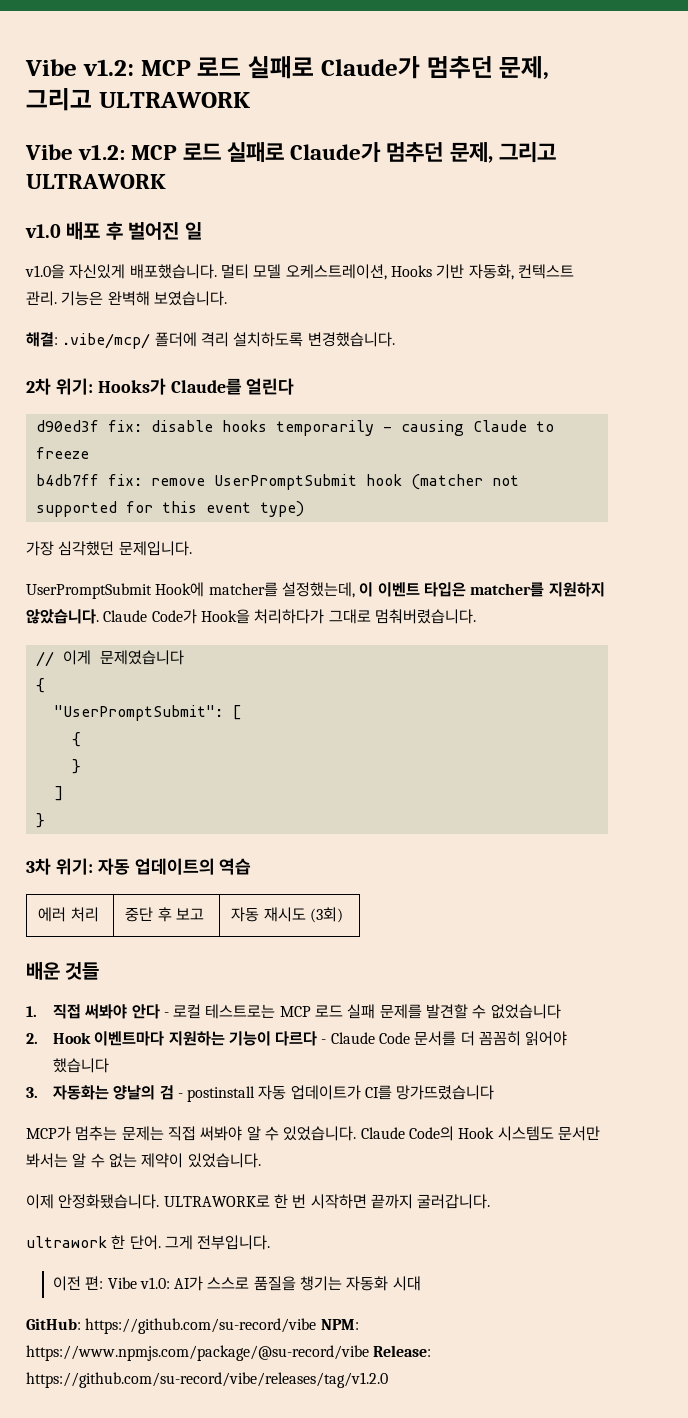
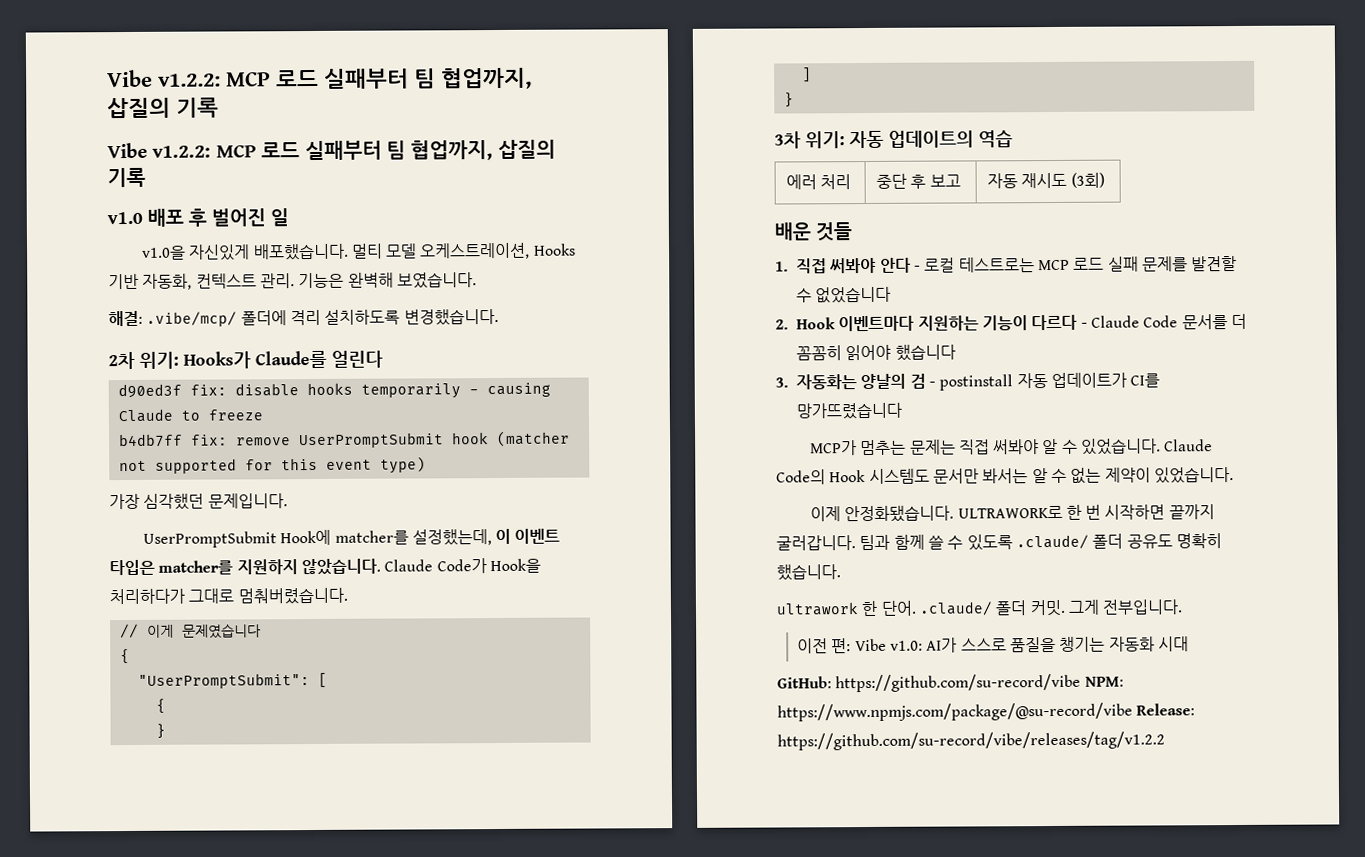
[25,56,550,80] [26,88,250,111] [25,142,556,163] [26,174,166,189] Vibe v1.2: MCP 로드 실패로 Claude가 멈추던 문제, 그리고 ULTRAWORK // Vibe v1.2: MCP 로드 실패로 Claude가 멈추던 문제, 그리고 ULTRAWORK -> [107,67,532,90] [107,97,219,119] [107,139,556,161] [107,167,146,188] Vibe v1.2.2: MCP 로드 실패부터 팀 협업까지, 삽질의 기록 // Vibe v1.2.2: MCP 로드 실패부터 팀 협업까지, 삽질의 기록
(491, 1201) none -> [859,533,1222,551] [776,564,841,581] 팀과 함께 쓸 수 있도록 .claude/ 폴더 공유도 명확히 했습니다.
(161, 1242) none -> [918,599,1066,617] .claude/ 폴더 커밋.
[26,1372,388,1388] https://github.com/su-record/vibe/releases/tag/v1.2.0 -> [777,731,1165,751] https://github.com/su-record/vibe/releases/tag/v1.2.2

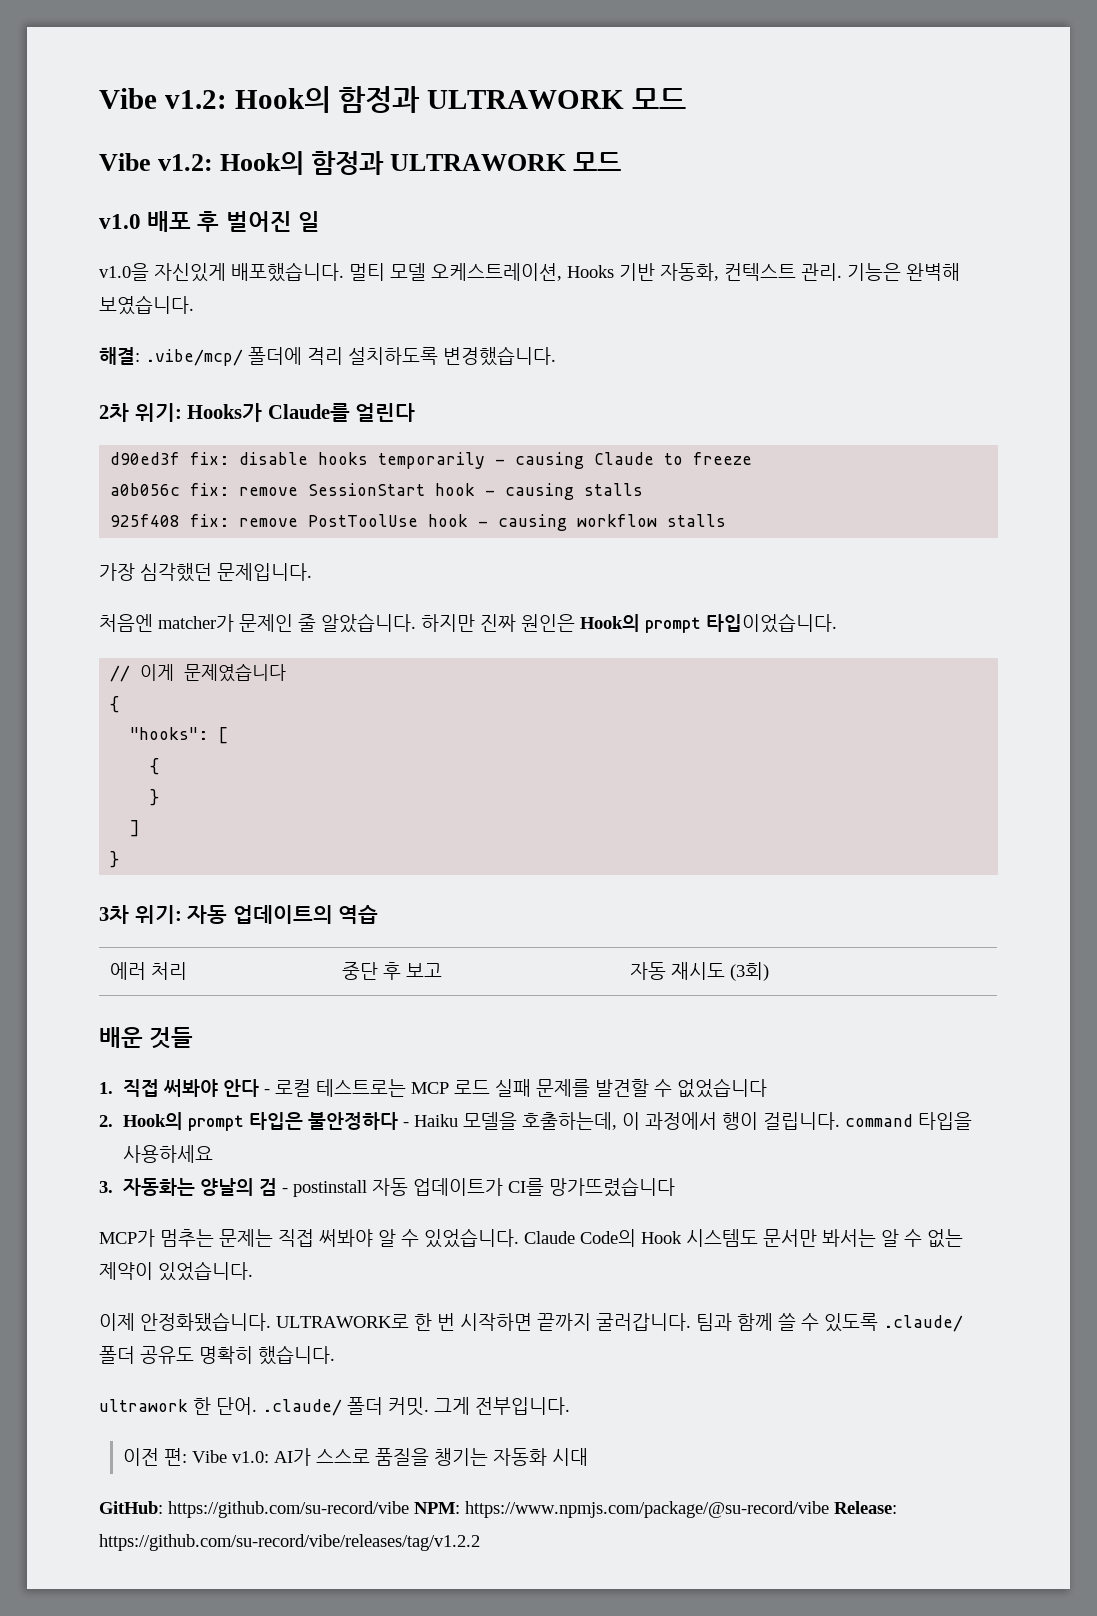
[107,67,532,90] [107,97,219,119] [107,139,556,161] [107,167,146,188] Vibe v1.2.2: MCP 로드 실패부터 팀 협업까지, 삽질의 기록 // Vibe v1.2.2: MCP 로드 실패부터 팀 협업까지, 삽질의 기록 -> [99,86,687,113] [99,151,622,175] Vibe v1.2: Hook의 함정과 ULTRAWORK 모드 // Vibe v1.2: Hook의 함정과 ULTRAWORK 모드
[118,430,570,449] [118,456,426,474] [109,493,288,510] [142,528,561,548] [109,558,541,576] [109,587,348,605] b4db7ff fix: remove UserPromptSubmit hook (matcher not supported for this event type) // 가장 심각했던 문제입니다. // UserPromptSubmit Hook에 matcher를 설정했는데, 이 이벤트 타입은 matcher를 지원하지 않았습니다. Claude Code가 Hook을 처리하다가 그대로 멈춰버렸습니다. -> [110,483,644,500] [110,514,727,531] [99,563,312,582] [99,613,837,633] a0b056c fix: remove SessionStart hook - causing stalls // 925f408 fix: remove PostToolUse hook - causing workflow stalls // 가장 심각했던 문제입니다. // 처음엔 matcher가 문제인 줄 알았습니다. 하지만 진짜 원인은 Hook의 prompt 타입이었습니다.
[137,673,310,689] "UserPromptSubmit": -> [130,727,209,740] "hooks":
[796,313,1247,332] [796,344,956,361] Hook 이벤트마다 지원하는 기능이 다르다 - Claude Code 문서를 더 꼼꼼히 읽어야 했습니다 -> [123,1112,973,1131] [123,1145,214,1163] Hook의 prompt 타입은 불안정하다 - Haiku 모델을 호출하는데, 이 과정에서 행이 걸립니다. command 타입을 사용하세요

